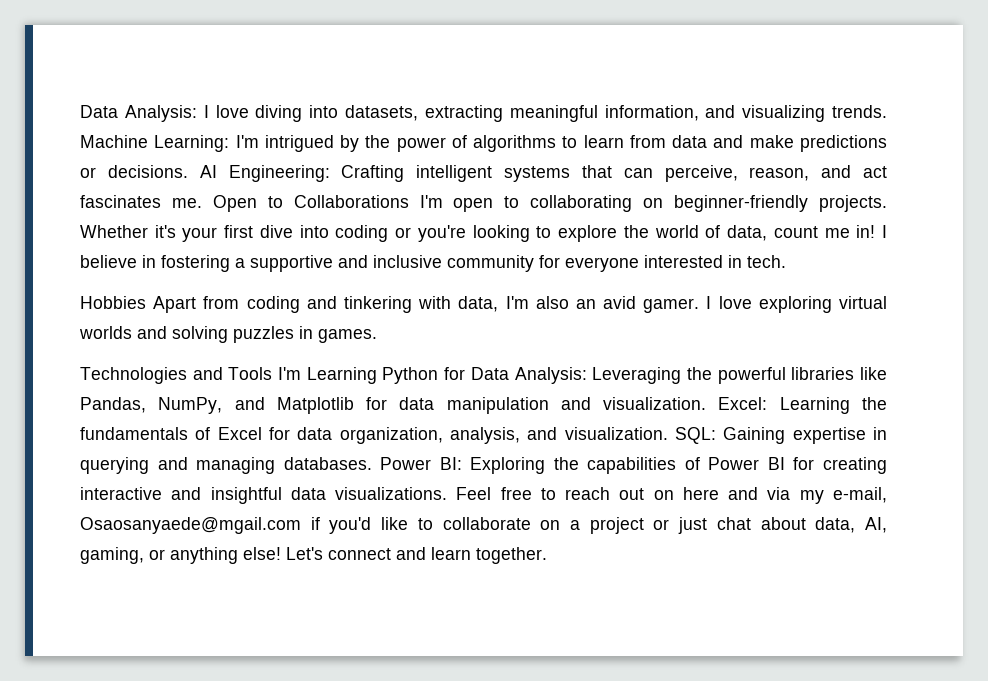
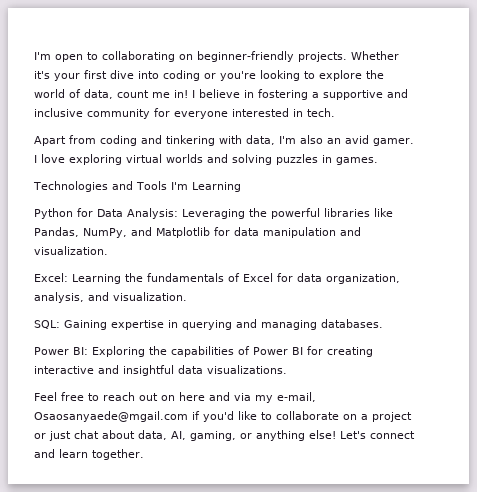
[80,105,888,122] [80,135,887,152] [80,165,888,182] [80,195,409,212] Data Analysis: I love diving into datasets, extracting meaningful information, and visualizing trends. Machine Learning: I'm intrigued by the power of algorithms to learn from data and make predictions or decisions. AI Engineering: Crafting intelligent systems that can perceive, reason, and act fascinates me. Open to Collaborations -> (34, 56) none
[80,296,146,309] Hobbies -> (335, 112) none
(377, 375) none -> (241, 187) //
(707, 403) none -> (108, 250) //
(668, 433) none -> (187, 296) //
(372, 463) none -> (383, 323) //
(448, 493) none -> (287, 369) //

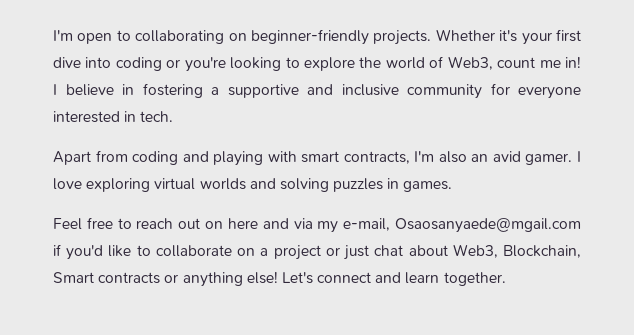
[84,89,113,99] data, -> [447,56,493,70] Web3,
[166,135,275,146] tinkering with data, -> [213,151,410,166] playing with smart contracts,
[33,181,241,192] [34,208,393,219] [34,227,361,238] [34,246,108,255] [34,273,400,284] [34,292,187,303] [34,319,383,330] [34,346,373,357] [34,365,287,376] // Technologies and Tools I'm Learning // Python for Data Analysis: Leveraging the powerful libraries like Pandas, NumPy, and Matplotlib for data manipulation and visualization. // Excel: Learning the fundamentals of Excel for data organization, analysis, and visualization. // SQL: Gaining expertise in querying and managing databases. // Power BI: Exploring the capabilities of Power BI for creating interactive and insightful data visualizations. -> (453, 186) none
[138,430,236,441] data, AI, gaming, -> [452,244,581,258] [53,272,161,284] Web3, Blockchain, Smart contracts

